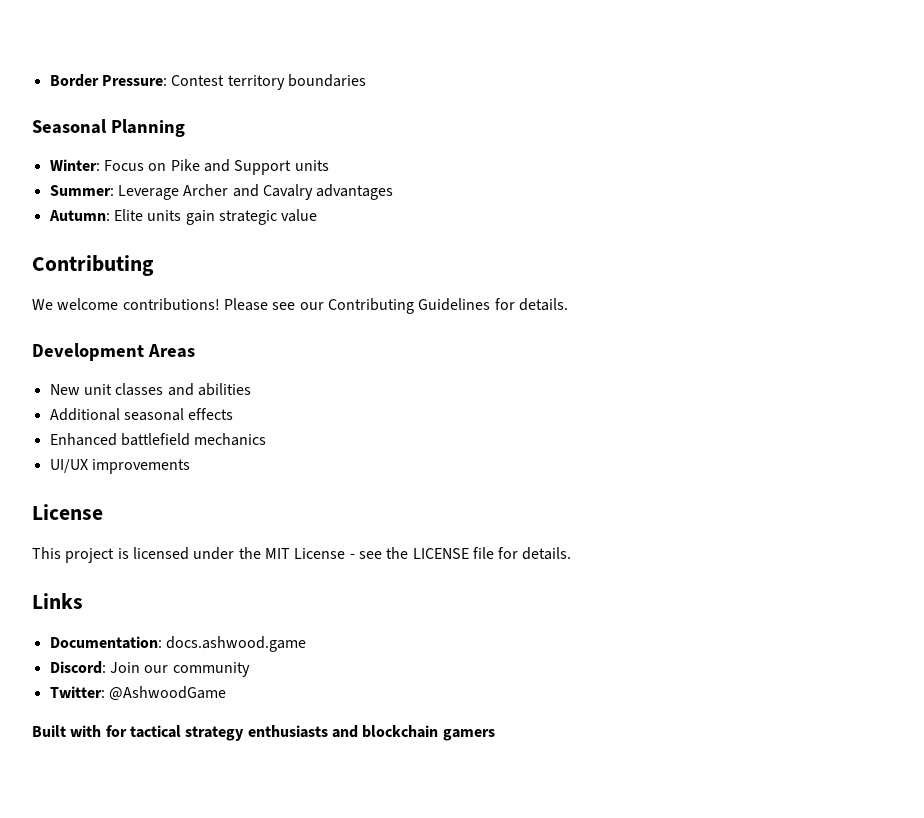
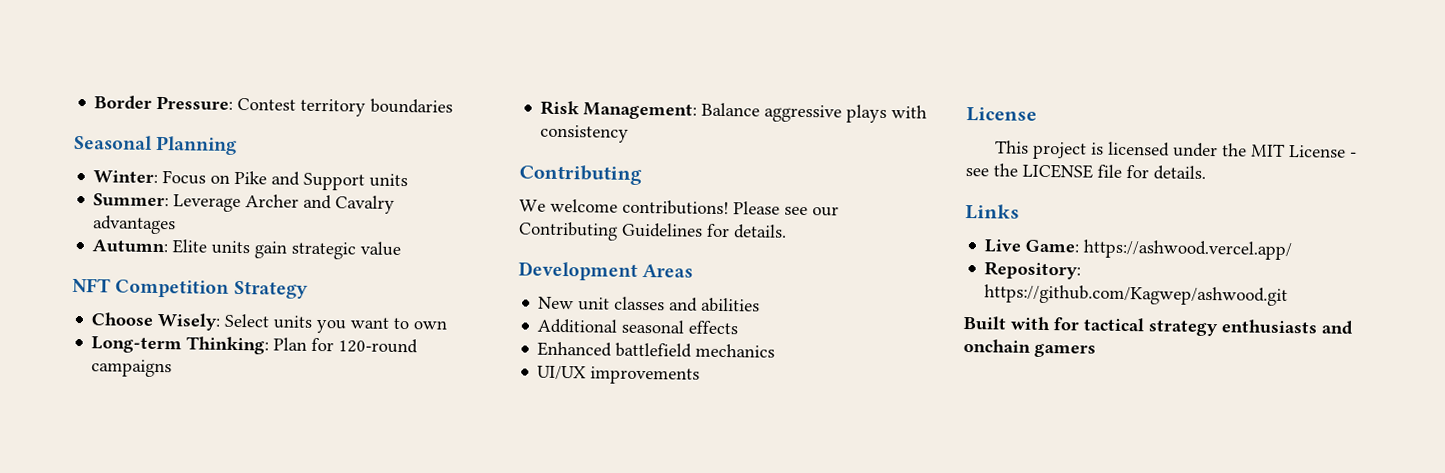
(318, 215) none -> [72,277,308,299] [91,312,448,334] [91,336,419,355] [91,359,173,378] [540,100,928,124] [540,124,630,143] // NFT Competition Strategy // Choose Wisely: Select units you want to own // Long-term Thinking: Plan for 120-round campaigns // Risk Management: Balance aggressive plays with consistency
[49,636,306,652] [49,661,250,677] [49,686,226,701] Documentation: docs.ashwood.game // Discord: Join our community // Twitter: @AshwoodGame -> [984,239,1293,261] [984,261,1082,280] [984,284,1289,307] Live Game: https://ashwood.vercel.app/ // Repository: https://github.com/Kagwep/ashwood.git
[362,725,439,738] blockchain -> [963,338,1031,353] onchain

